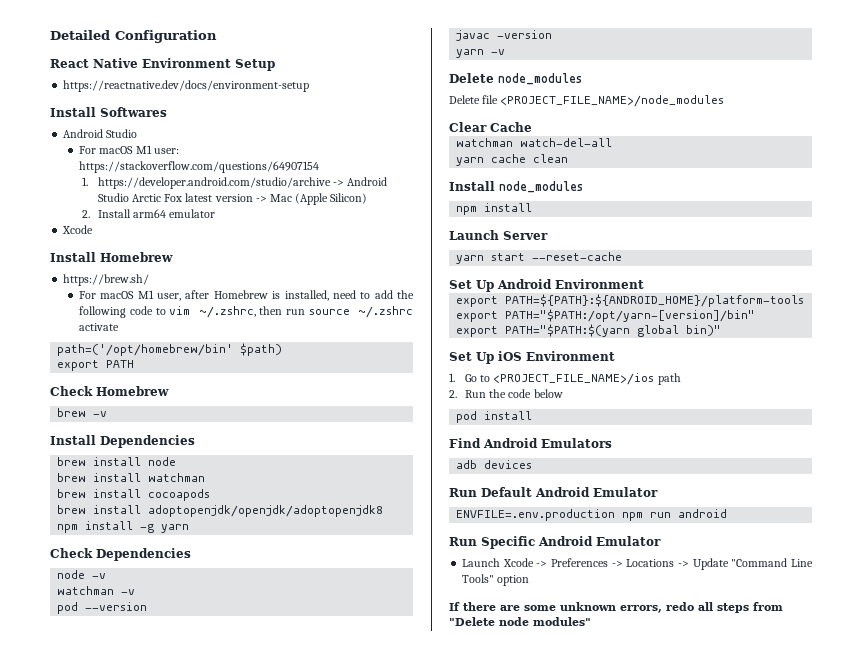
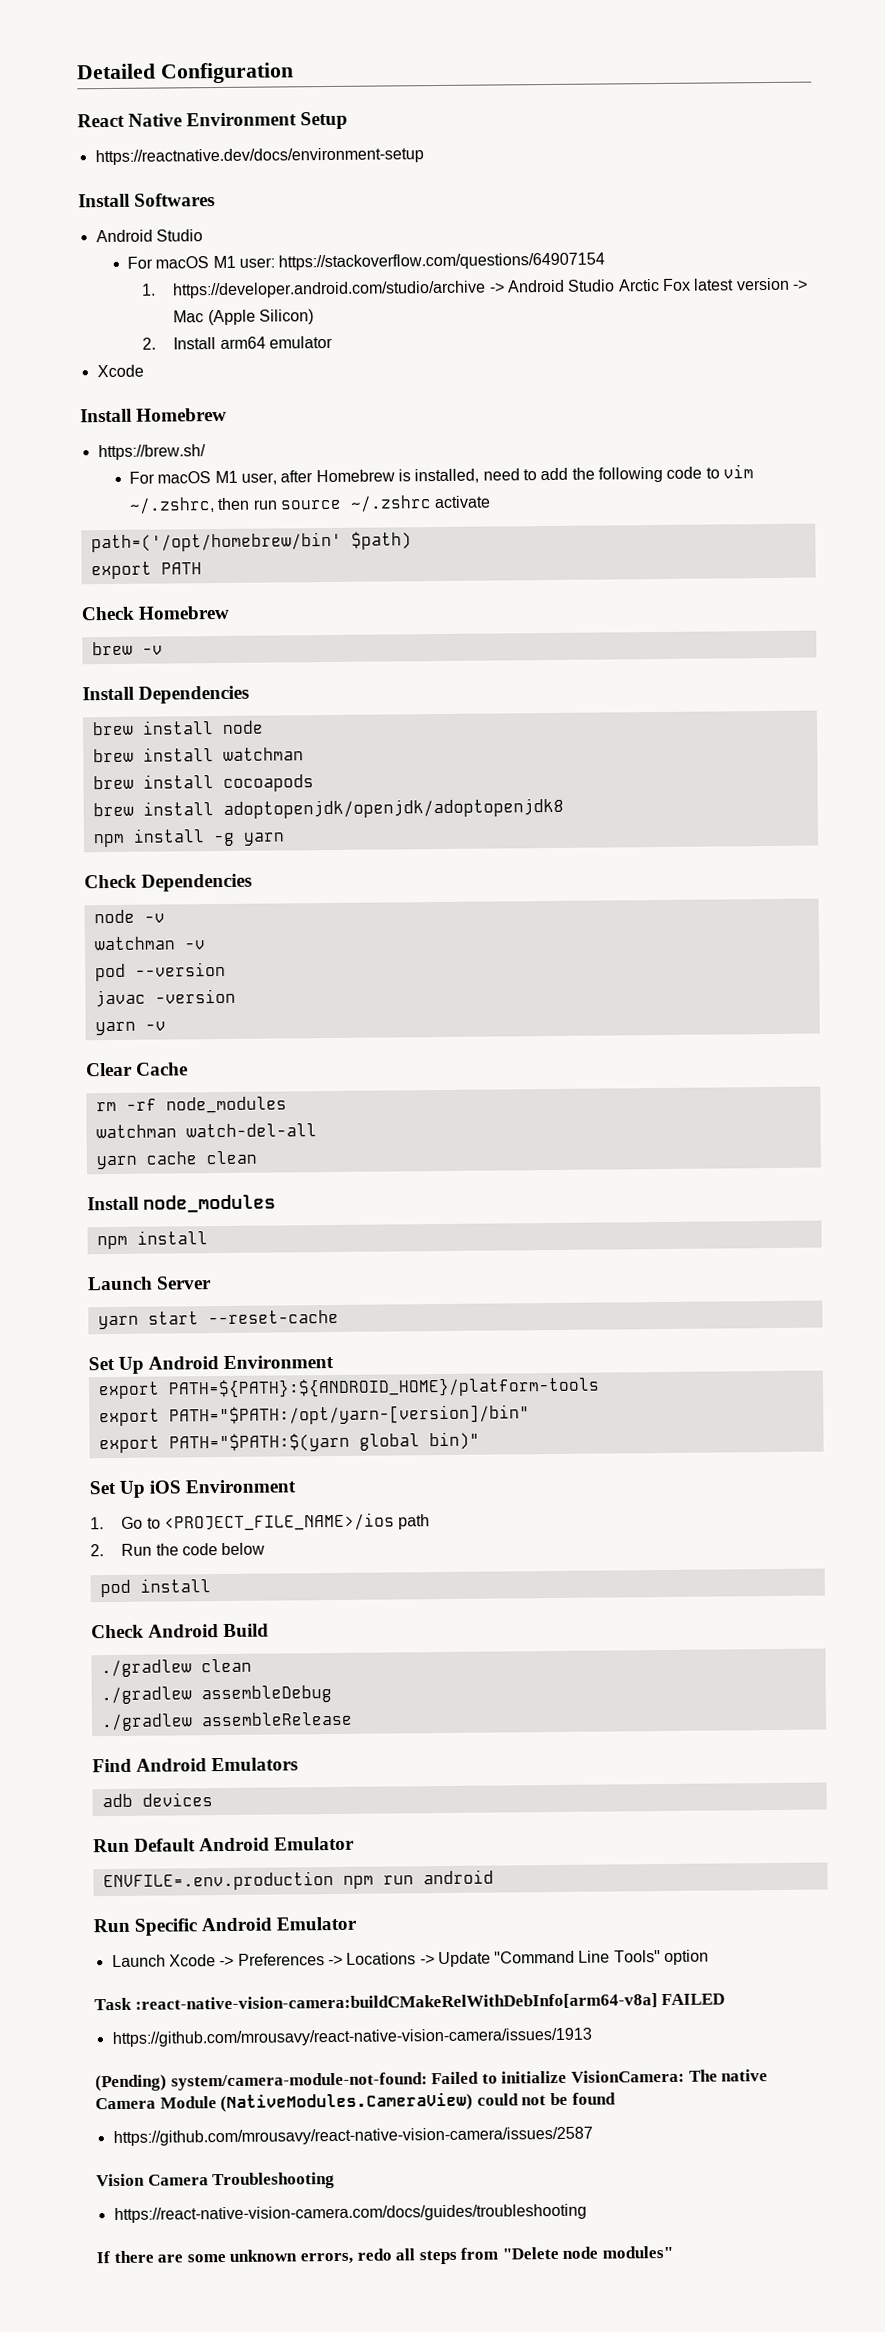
[449,73,582,85] [449,95,725,107] // Delete node_modules // Delete file <PROJECT_FILE_NAME>/node_modules -> (166, 1026) none
(532, 127) none -> [95,1096,287,1114] // rm -rf node_modules
(533, 415) none -> [91,1623,270,1639] [100,1658,252,1678] [100,1685,332,1705] [100,1711,353,1732] // Check Android Build // ./gradlew clean // ./gradlew assembleDebug // ./gradlew assembleRelease
(530, 580) none -> [94,1993,726,2012] [111,2027,592,2048] [95,2069,769,2092] [95,2092,616,2113] [112,2126,593,2147] [96,2172,336,2190] [113,2203,587,2224] // Task :react-native-vision-camera:buildCMakeRelWithDebInfo[arm64-v8a] FAILED // https://github.com/mrousavy/react-native-vision-camera/issues/1913 // (Pending) system/camera-module-not-found: Failed to initialize VisionCamera: The native Camera Module (NativeModules.CameraView) could not be found // https://github.com/mrousavy/react-native-vision-camera/issues/2587 // Vision Camera Troubleshooting // https://react-native-vision-camera.com/docs/guides/troubleshooting

